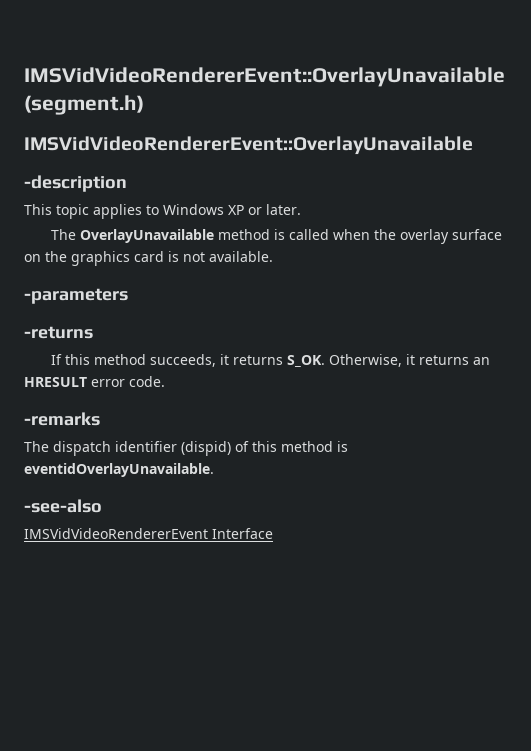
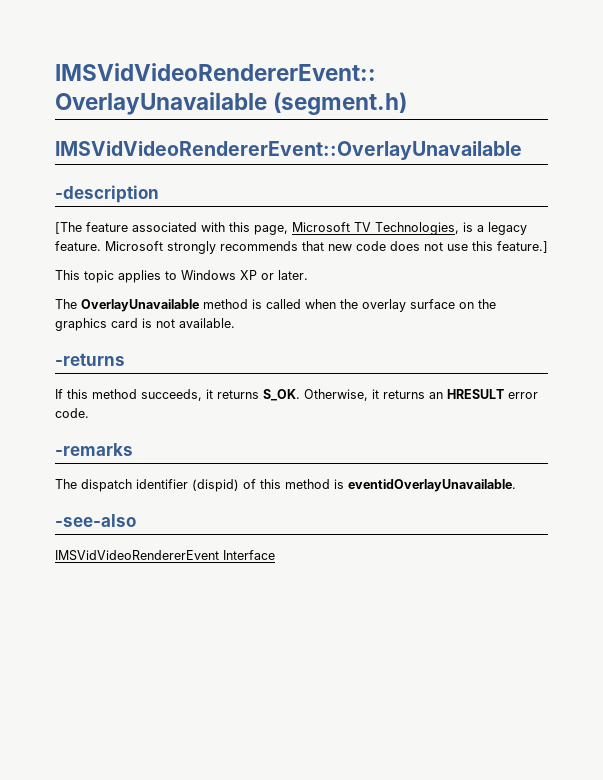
(127, 183) none -> [55,222,527,235] [55,241,548,254] // [The feature associated with this page, Microsoft TV Technologies, is a legacy feature. Microsoft strongly recommends that new code does not use this feature.]
[24,288,128,304] // -parameters -> (235, 323) none

